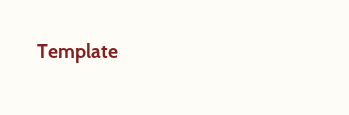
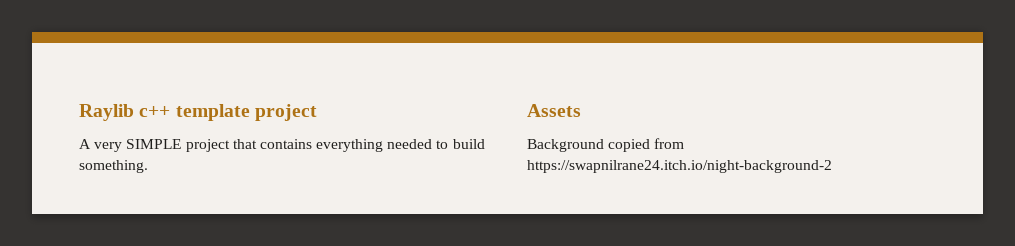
[37,43,118,63] Template -> [79,104,317,121] [79,139,485,152] [79,160,148,173] [527,104,581,117] [527,138,685,152] [527,160,832,173] Raylib c++ template project // A very SIMPLE project that contains everything needed to build something. // Assets // Background copied from https://swapnilrane24.itch.io/night-background-2

